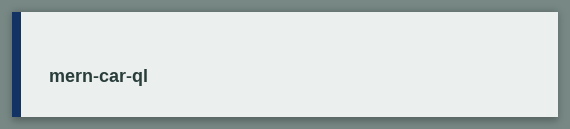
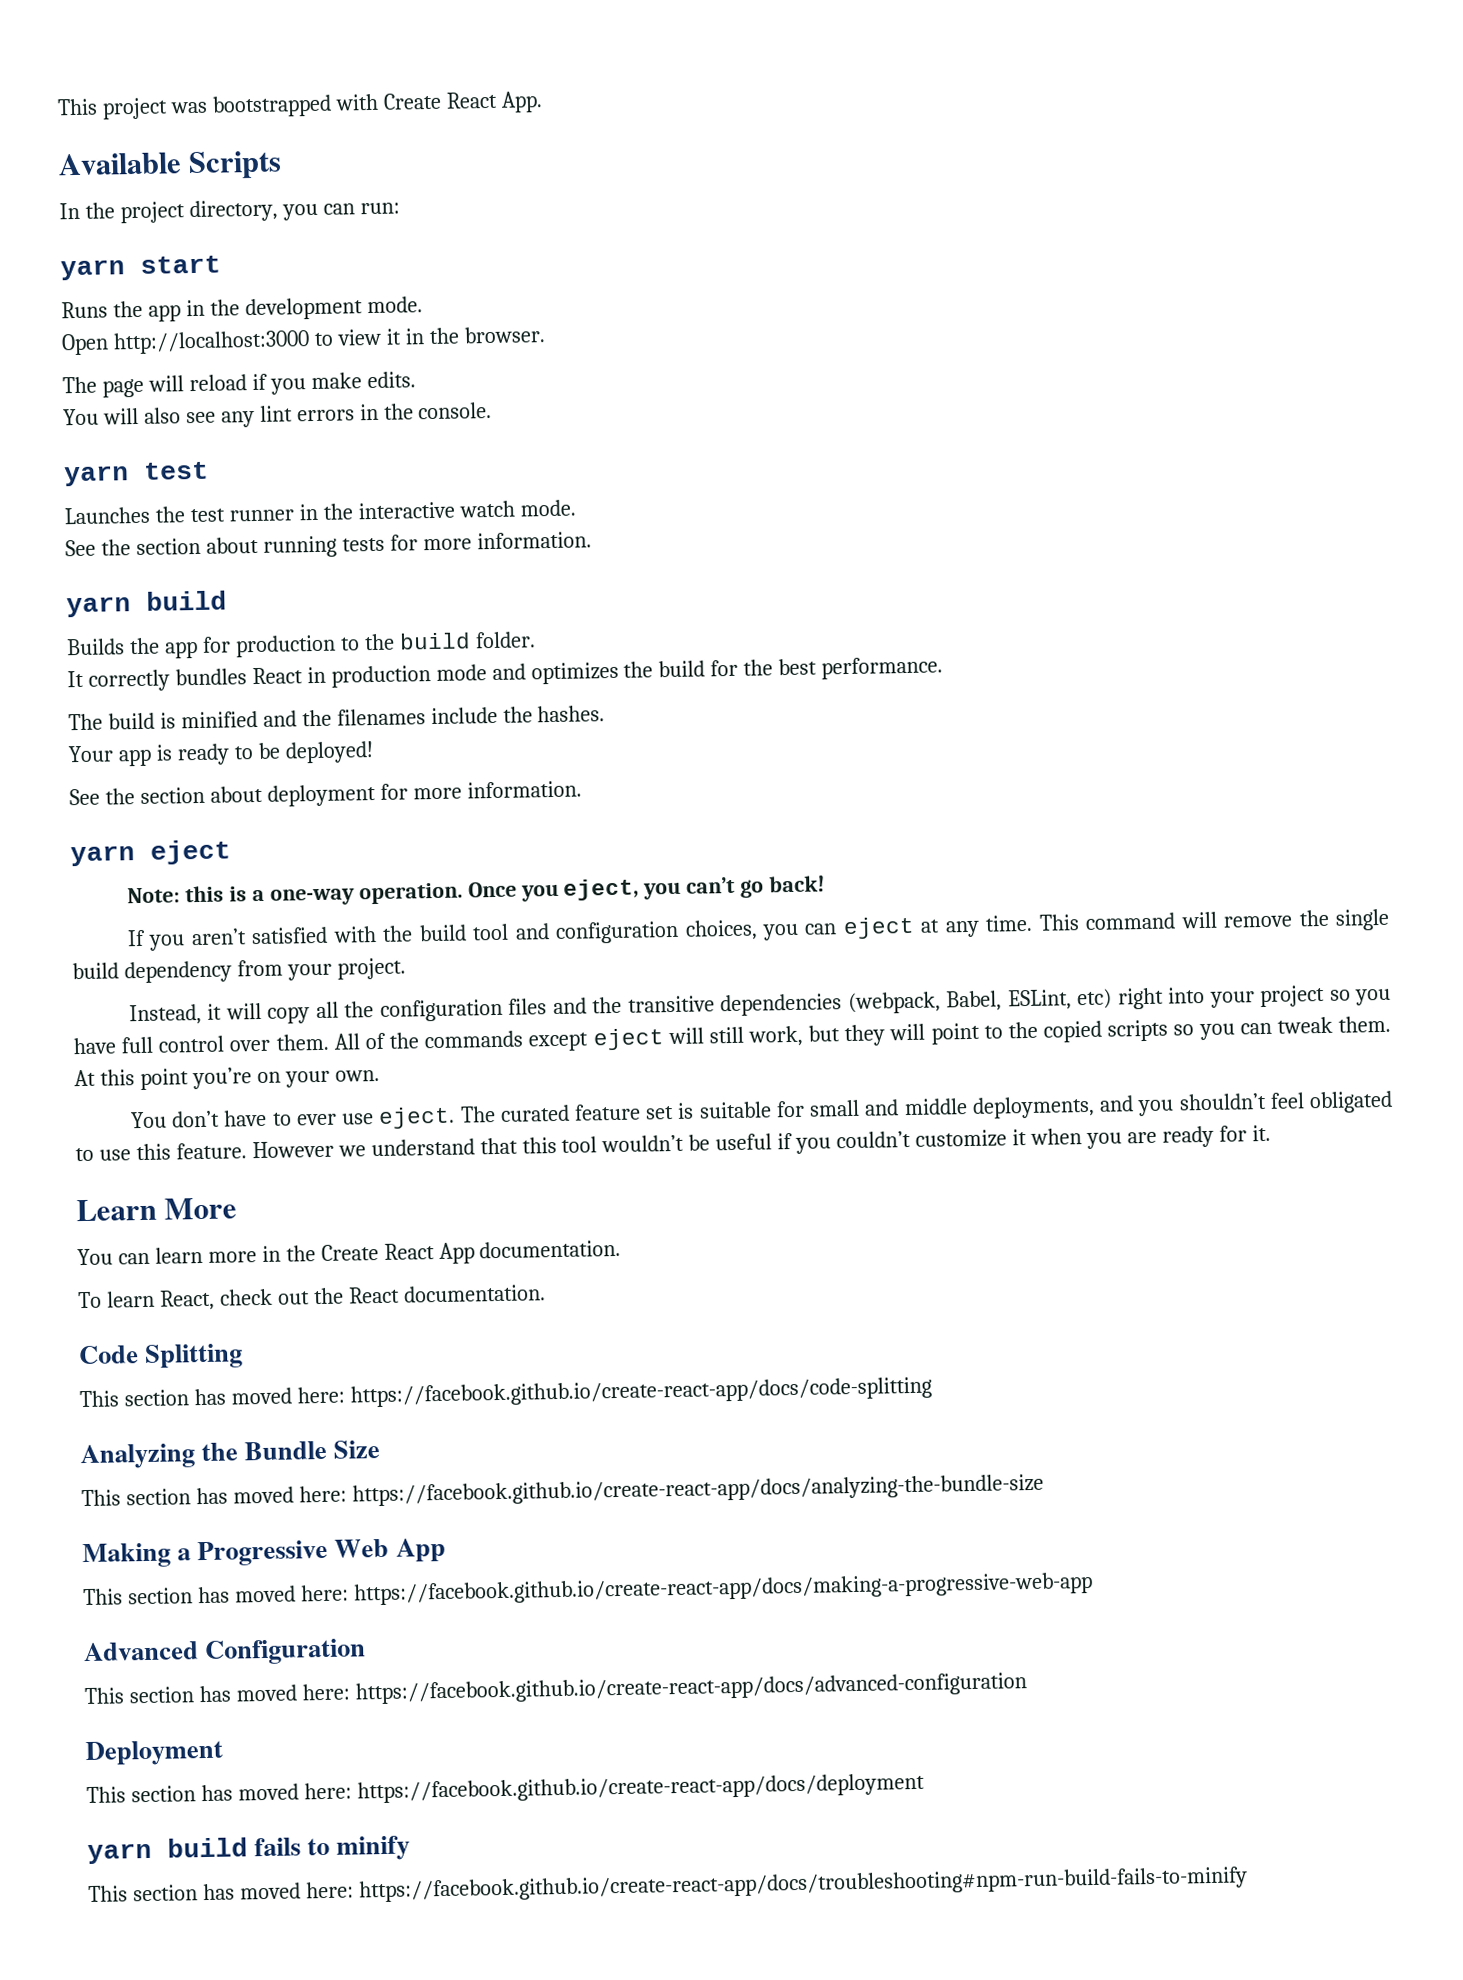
[49,69,148,86] mern-car-ql -> [57,91,543,120] [58,150,283,180] [59,199,400,224] [60,255,221,281] [61,296,423,322] [61,326,546,356] [62,371,416,398] [63,401,493,428] [64,461,209,487] [64,499,576,525] [65,531,592,558] [66,590,227,618] [66,631,536,659] [67,656,944,692] [68,705,606,731] [68,741,374,767] [69,780,582,807] [70,839,231,867] [126,875,826,906] [126,908,1390,951] [72,957,406,984] [128,984,1391,1026] [73,1015,1392,1055] [74,1067,380,1091] [129,1090,1393,1129] [75,1124,1271,1162] [76,1197,238,1222] [77,1239,622,1266] [78,1284,546,1311] [78,1343,244,1369] [79,1376,932,1408] [80,1440,381,1470] [81,1473,1044,1507] [82,1537,446,1569] [83,1571,1093,1606] [83,1638,367,1666] [84,1672,1027,1705] [85,1739,224,1767] [86,1772,925,1804] [87,1835,411,1865] [88,1866,1248,1903] This project was bootstrapped with Create React App. // Available Scripts // In the project directory, you can run: // yarn start // Runs the app in the development mode. // Open http://localhost:3000 to view it in the browser. // The page will reload if you make edits. // You will also see any lint errors in the console. // yarn test // Launches the test runner in the interactive watch mode. // See the section about running tests for more information. // yarn build // Builds the app for production to the build folder. // It correctly bundles React in production mode and optimizes the build for the best performance. // The build is minified and the filenames include the hashes. // Your app is ready to be deployed! // See the section about deployment for more information. // yarn eject // Note: this is a one-way operation. Once you eject, you can’t go back! // If you aren’t satisfied with the build tool and configuration choices, you can eject at any time. This command will remove the single build dependency from your project. // Instead, it will copy all the configuration files and the transitive dependencies (webpack, Babel, ESLint, etc) right into your project so you have full control over them. All of the commands except eject will still work, but they will point to the copied scripts so you can tweak them. At this point you’re on your own. // You don’t have to ever use eject. The curated feature set is suitable for small and middle deployments, and you shouldn’t feel obligated to use this feature. However we understand that this tool wouldn’t be useful if you couldn’t customize it when you are ready for it. // Learn More // You can learn more in the Create React App documentation. // To learn React, check out the React documentation. // Code Splitting // This section has moved here: https://facebook.github.io/create-react-app/docs/code-splitting // Analyzing the Bundle Size // This section has moved here: https://facebook.github.io/create-react-app/docs/analyzing-the-bundle-size // Making a Progressive Web App // This section has moved here: https://facebook.github.io/create-react-app/docs/making-a-progressive-web-app // Advanced Configuration // This section has moved here: https://facebook.github.io/create-react-app/docs/advanced-configuration // Deployment // This section has moved here: https://facebook.github.io/create-react-app/docs/deployment // yarn build fails to minify // This section has moved here: https://facebook.github.io/create-react-app/docs/troubleshooting#npm-run-build-fails-to-minify

